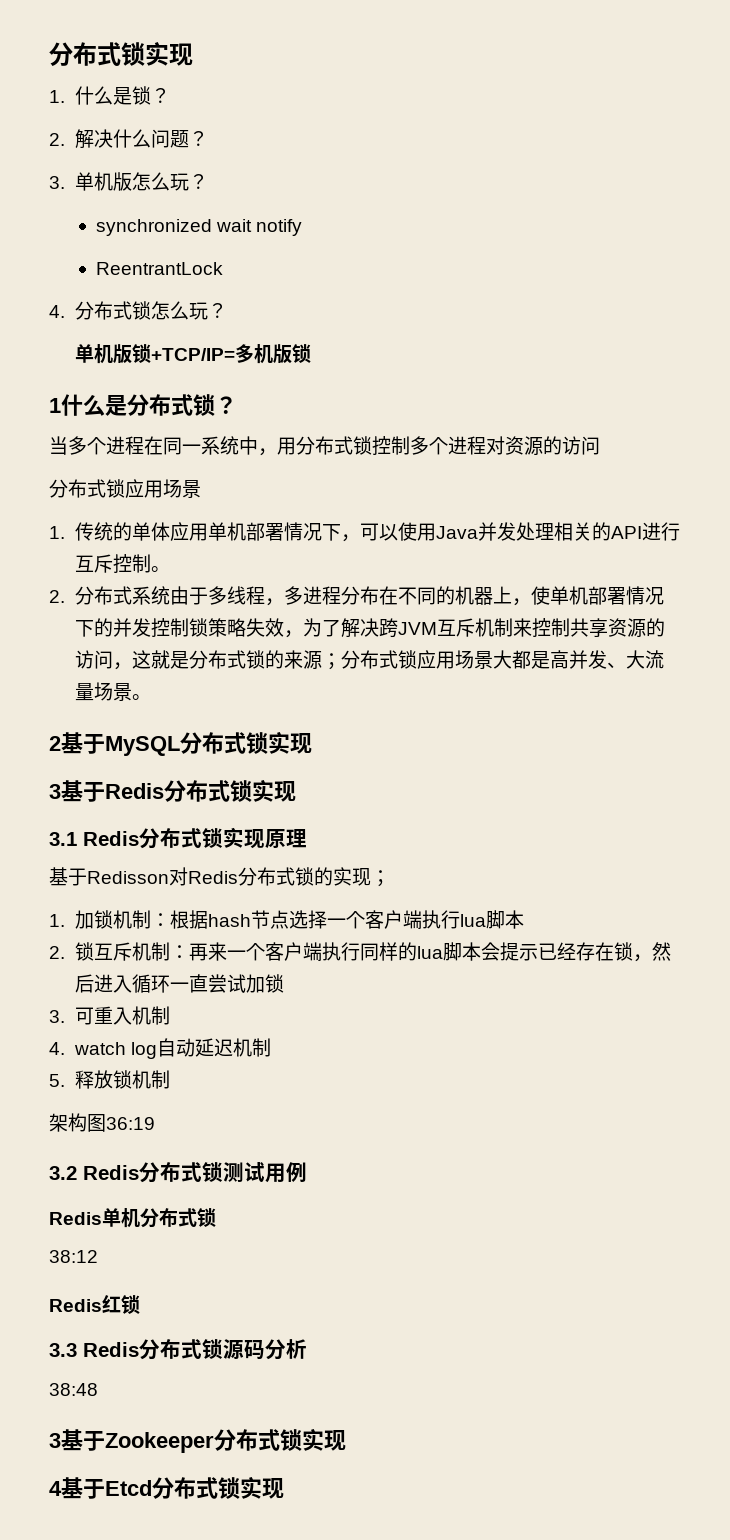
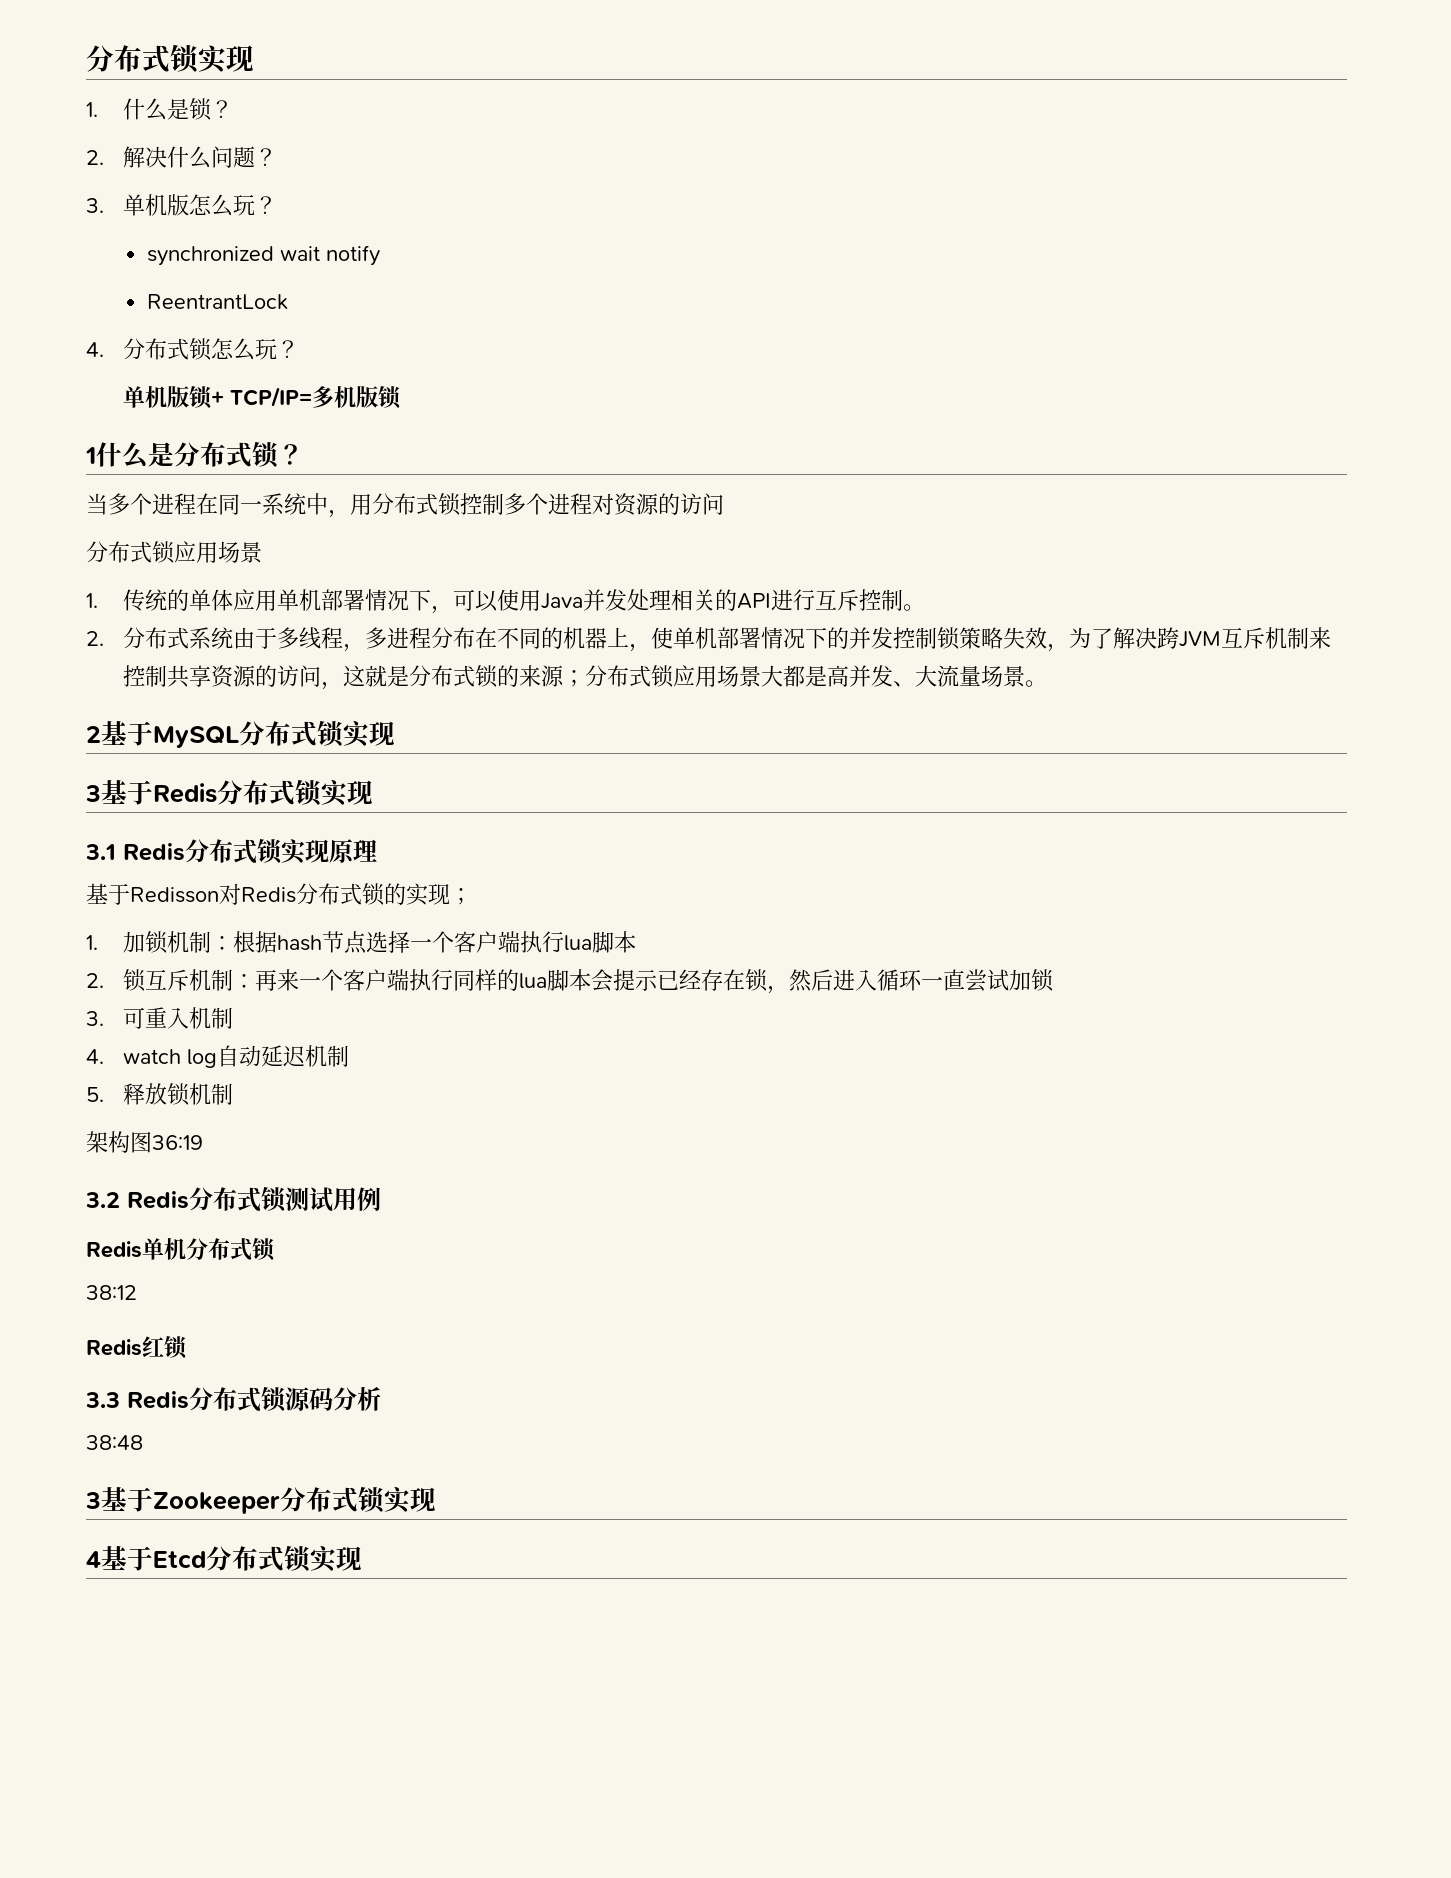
[150,348,235,361] +TCP/IP= -> [211,387,313,407] + TCP/IP=

